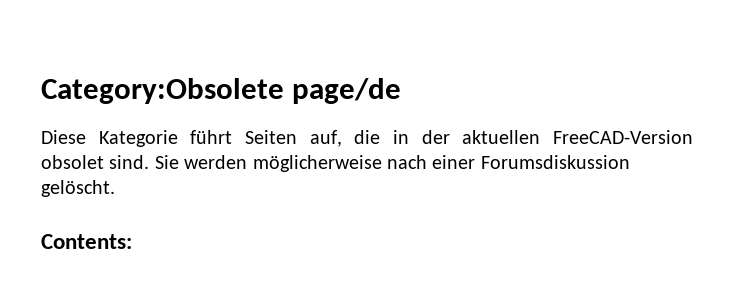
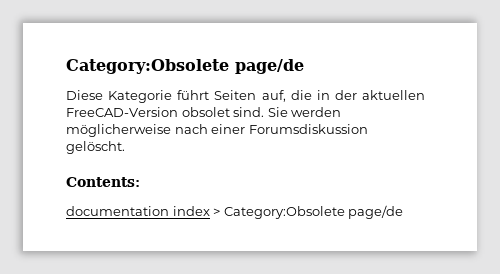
(132, 241) none -> [66,205,404,219] // documentation index > Category:Obsolete page/de

